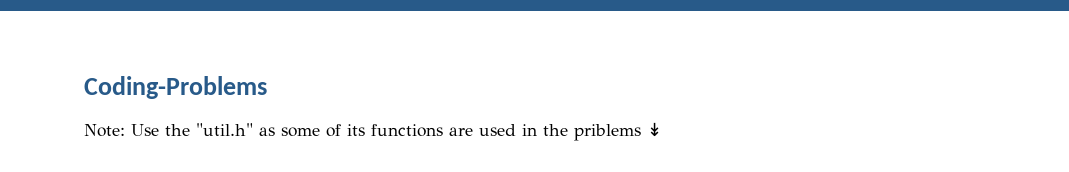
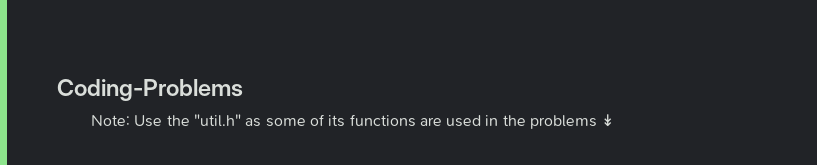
[574,124,641,141] priblems -> [530,115,598,129] problems

